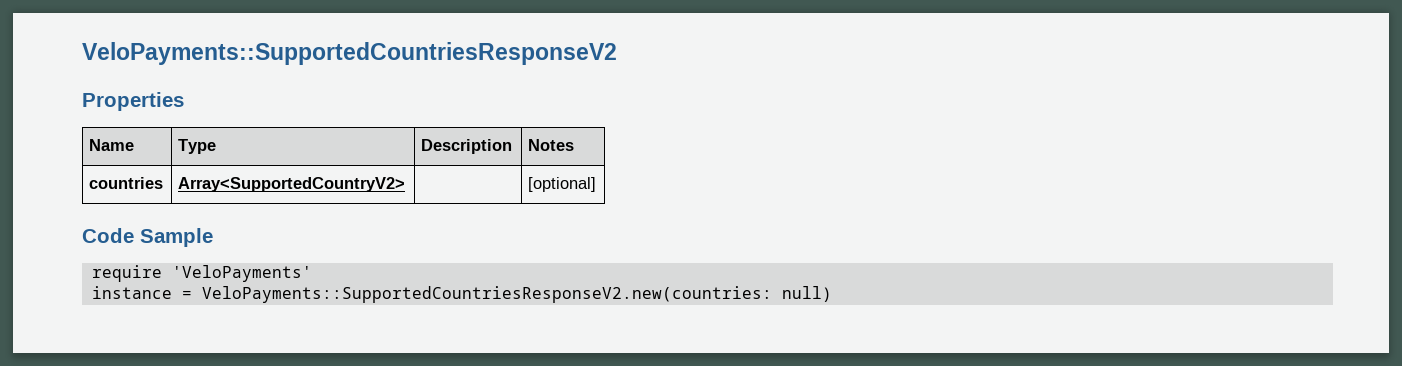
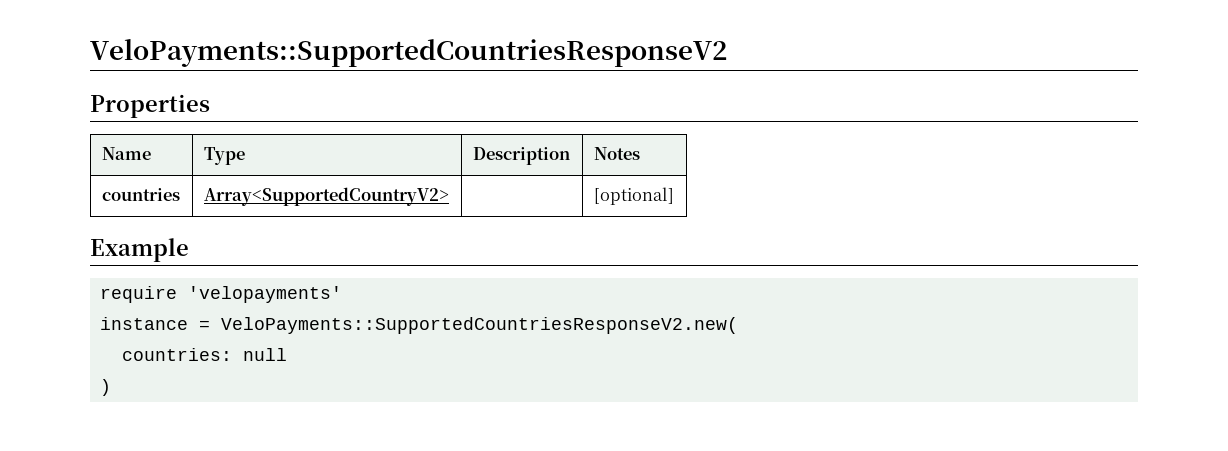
[82,228,213,247] Code Sample -> [90,238,189,262] Example
[171,265,312,282] 'VeloPayments' -> [187,286,342,303] 'velopayments'
[201,286,832,303] VeloPayments::SupportedCountriesResponseV2.new(countries: null) -> [220,317,738,334] [121,348,287,361] [99,379,111,396] VeloPayments::SupportedCountriesResponseV2.new( // countries: null // )

